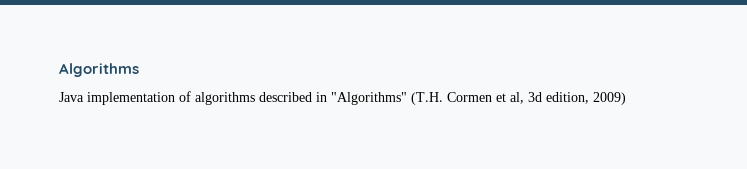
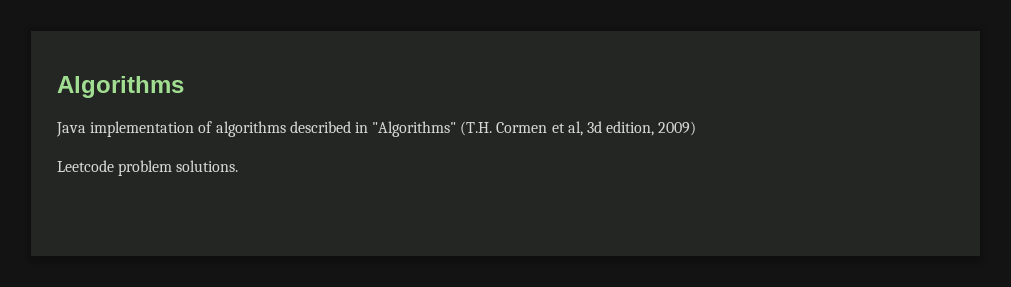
(626, 98) none -> [57,160,239,176] // Leetcode problem solutions.

